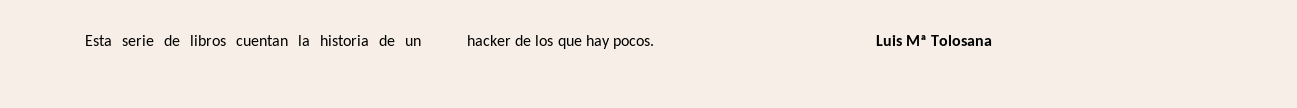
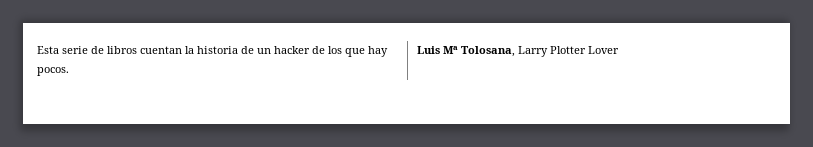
[931,35,993,46] Tolosana -> [461,46,619,57] Tolosana, Larry Plotter Lover

